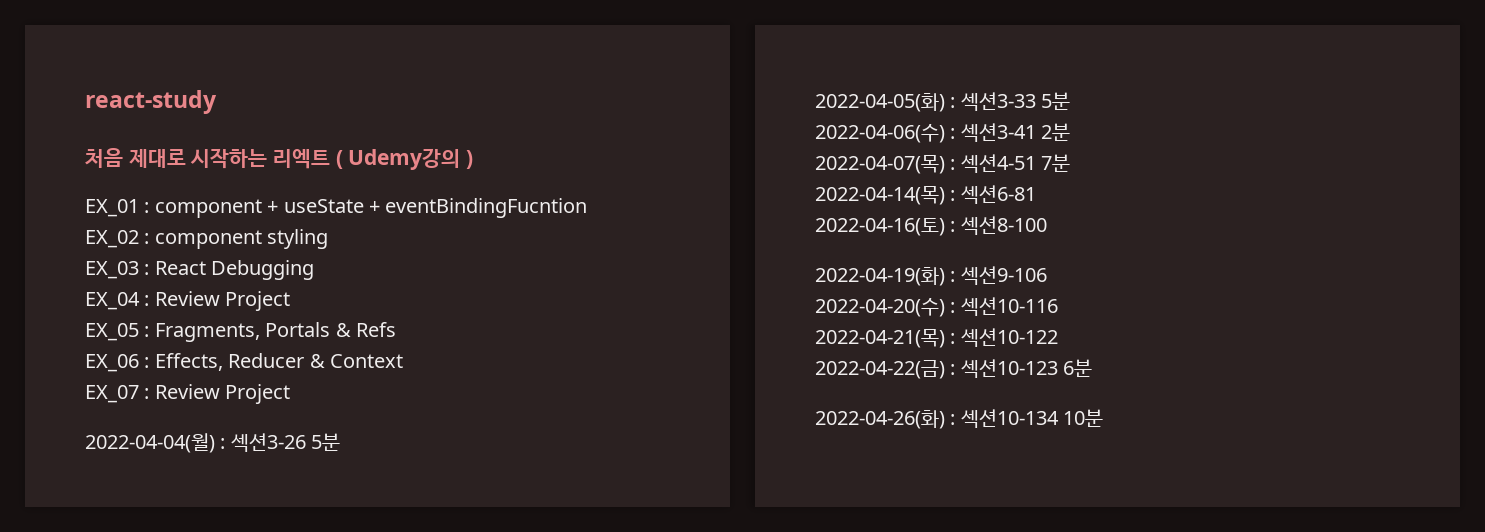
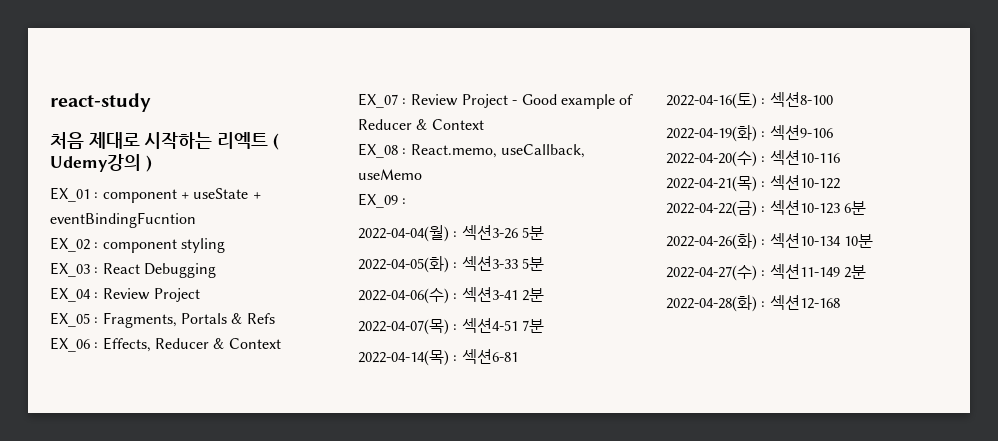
(291, 394) none -> [512,94,634,109] [358,119,484,130] [358,143,585,158] [358,169,422,180] [358,193,407,208] - Good example of Reducer & Context // EX_08 : React.memo, useCallback, useMemo // EX_09 :
(1104, 418) none -> [666,264,866,281] [666,295,840,312] // 2022-04-27(수) : 섹션11-149 2분 // 2022-04-28(화) : 섹션12-168

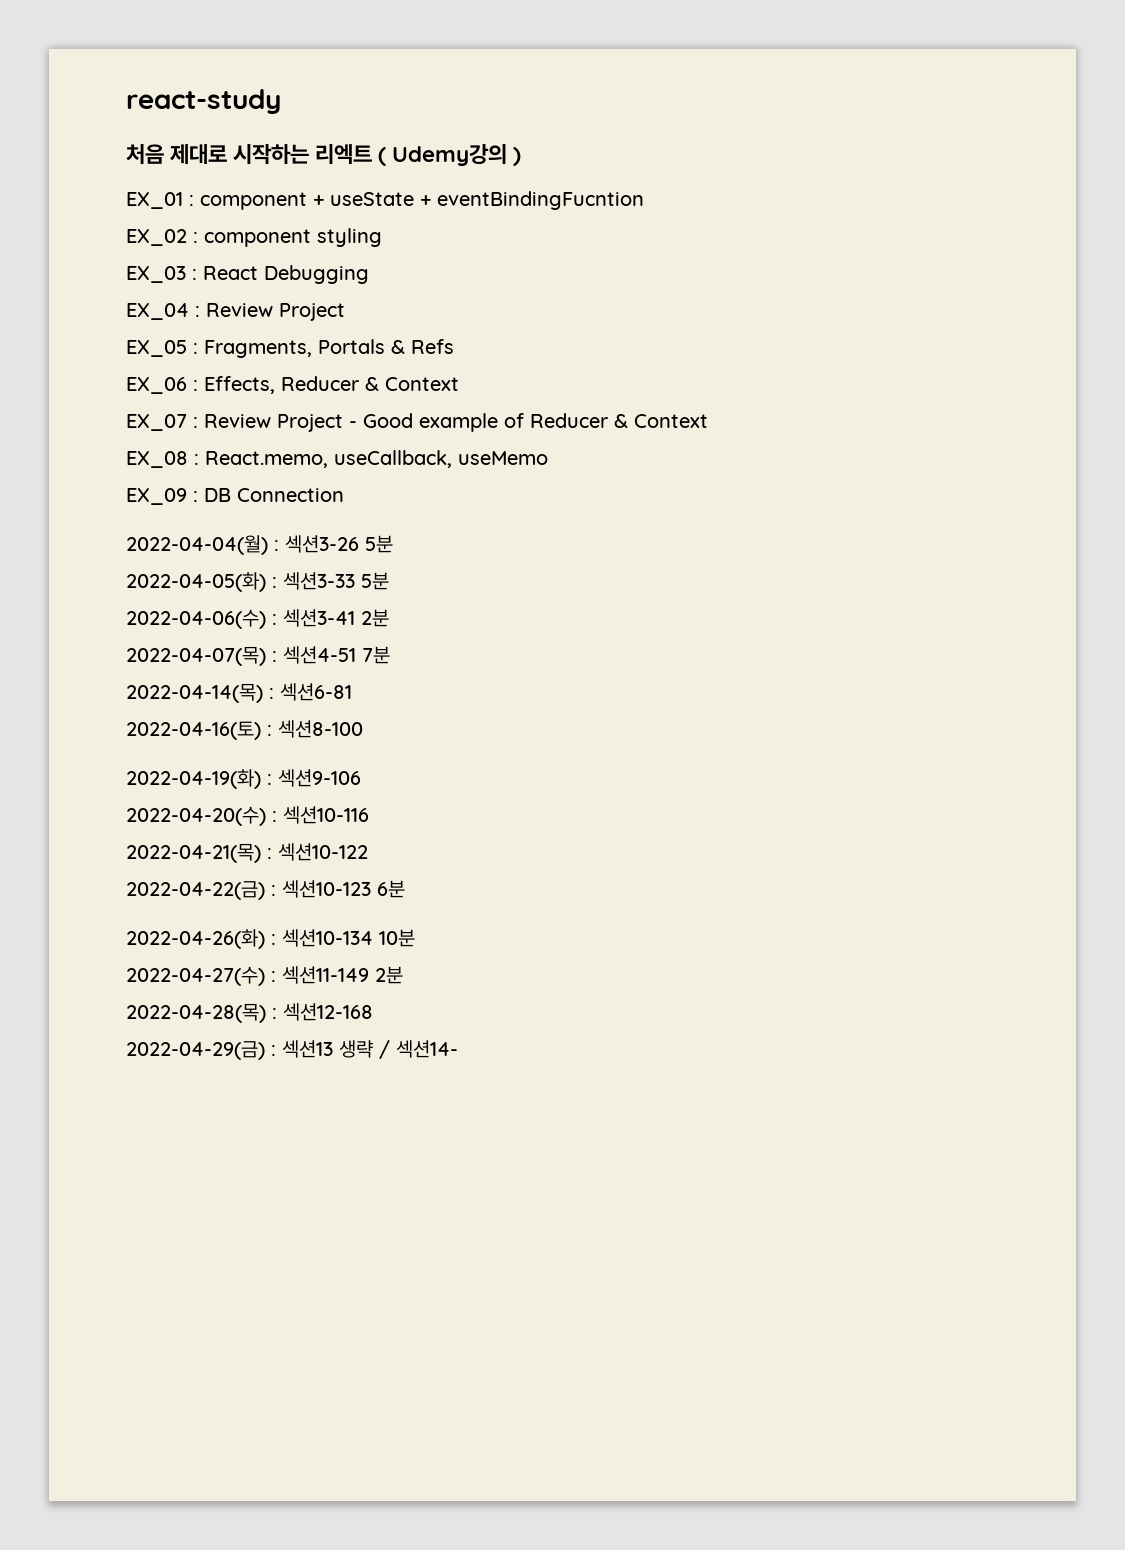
(407, 201) none -> [204,488,344,502] DB Connection
[666,295,757,312] 2022-04-28(화) -> [126,1003,266,1023] 2022-04-28(목)
(840, 302) none -> [126,1040,458,1060] // 2022-04-29(금) : 섹션13 생략 / 섹션14-

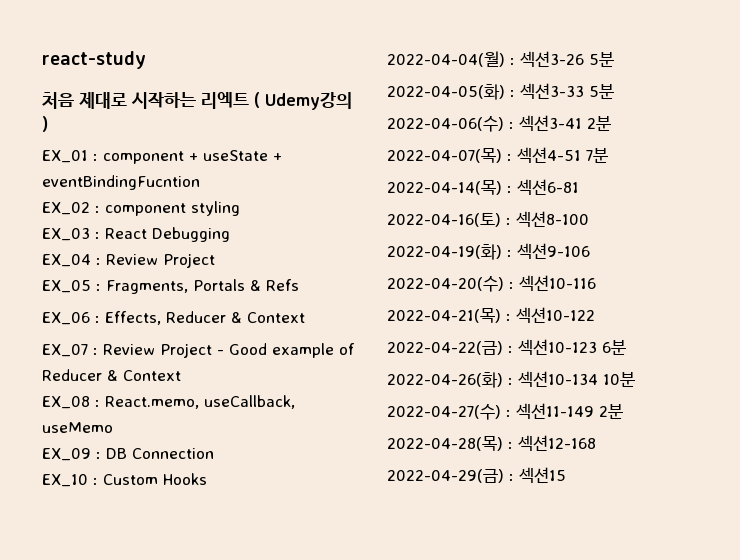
(344, 495) none -> [42,473,207,487] // EX_10 : Custom Hooks
[282,1040,458,1059] 섹션13 생략 / 섹션14- -> [519,467,566,483] 섹션15

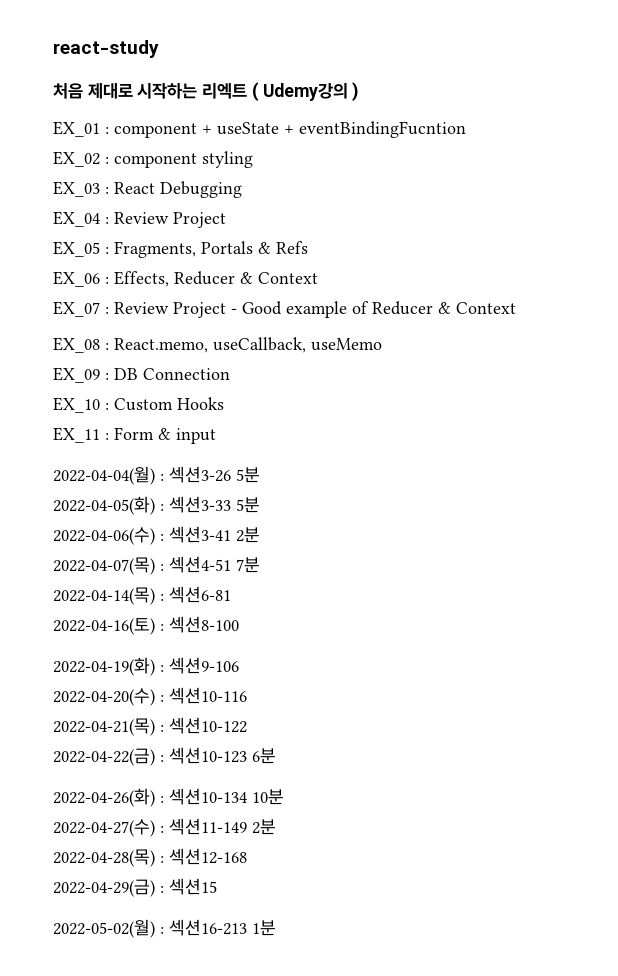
(207, 479) none -> [53,427,216,444] // EX_11 : Form & input
(566, 475) none -> [53,919,276,938] // 2022-05-02(월) : 섹션16-213 1분

